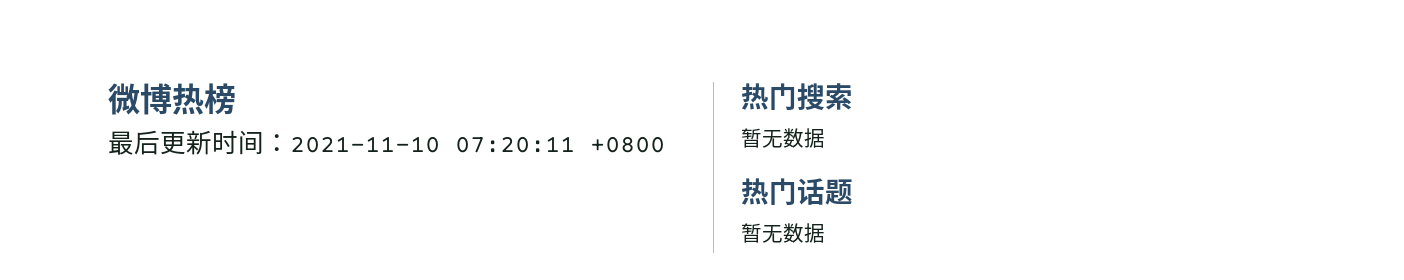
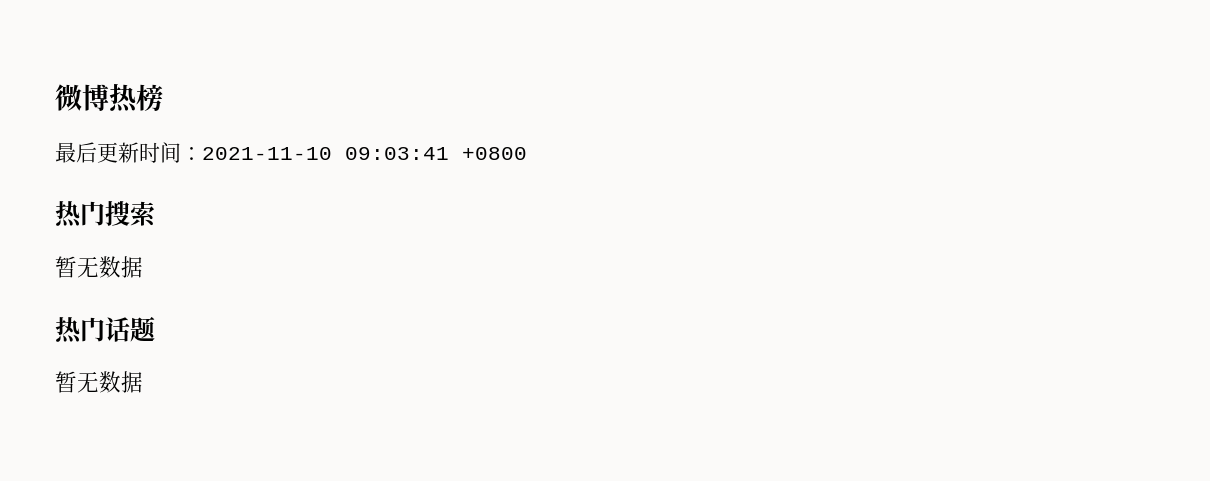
[455,136,575,153] 07:20:11 -> [345,147,449,160] 09:03:41

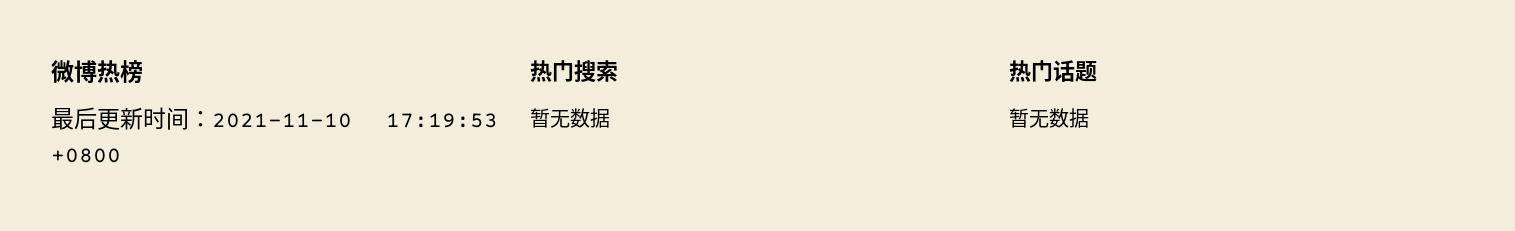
[345,147,449,160] 09:03:41 -> [386,113,498,128] 17:19:53

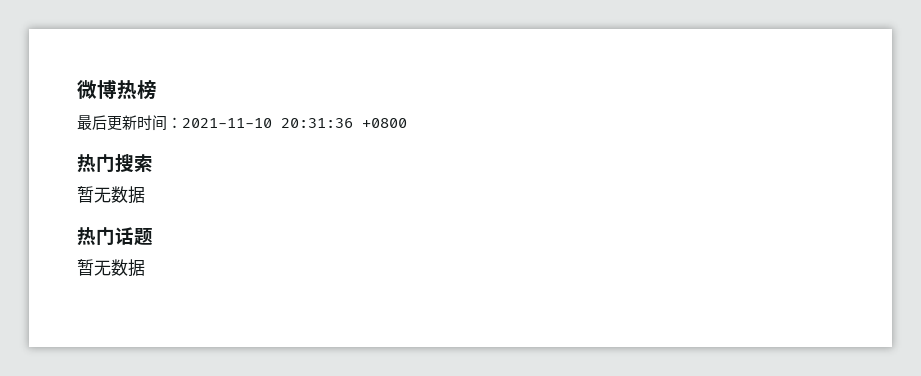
[386,113,498,128] 17:19:53 -> [281,118,353,128] 20:31:36

